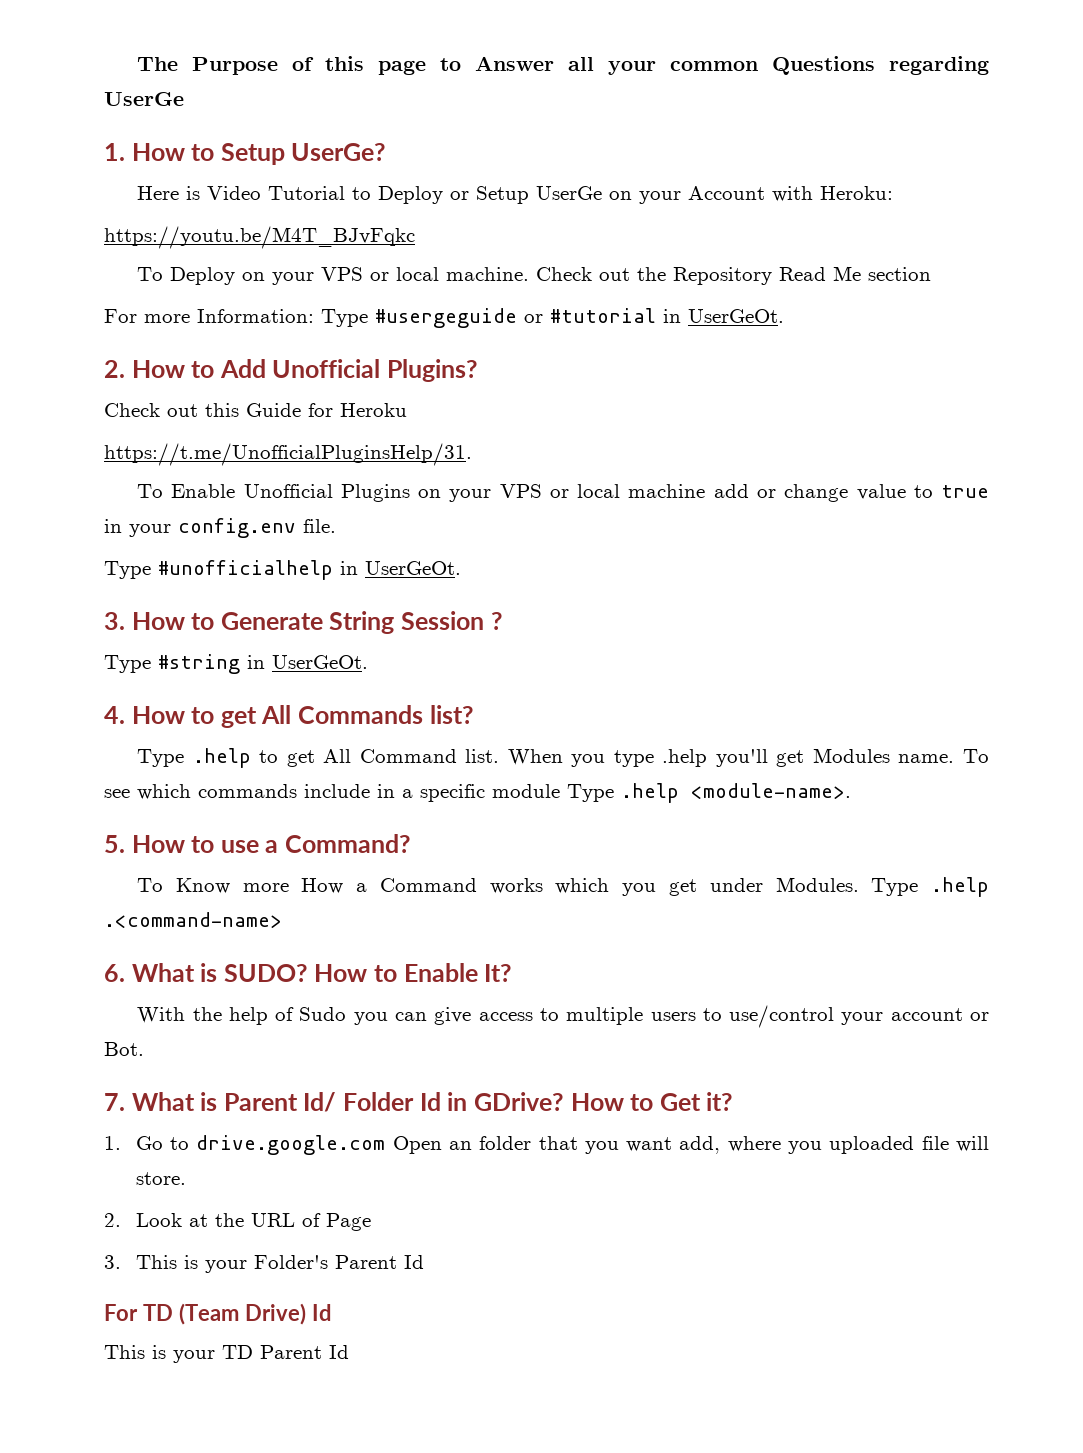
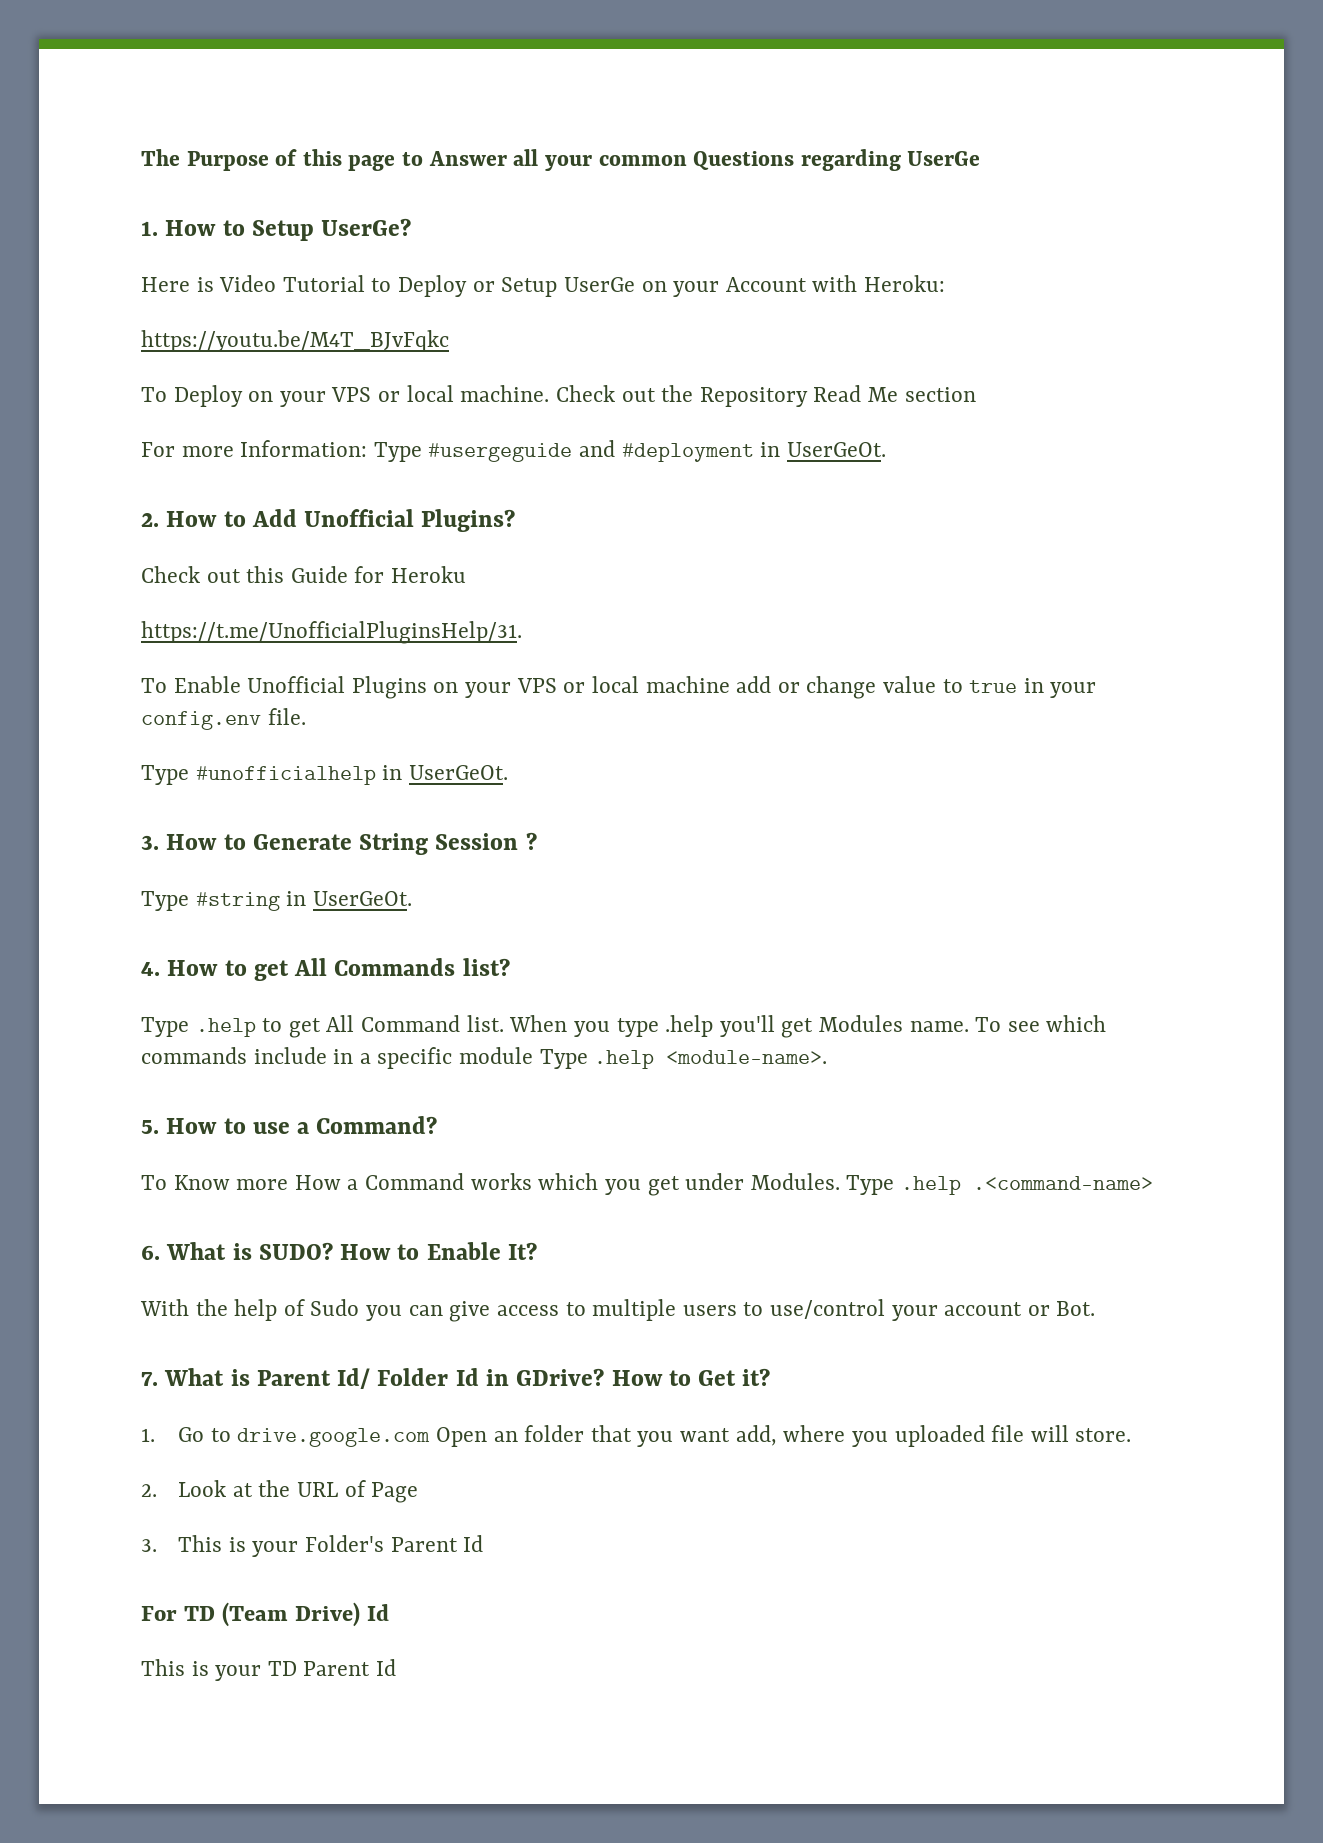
[524,308,656,323] or #tutorial -> [579,440,754,462] and #deployment

